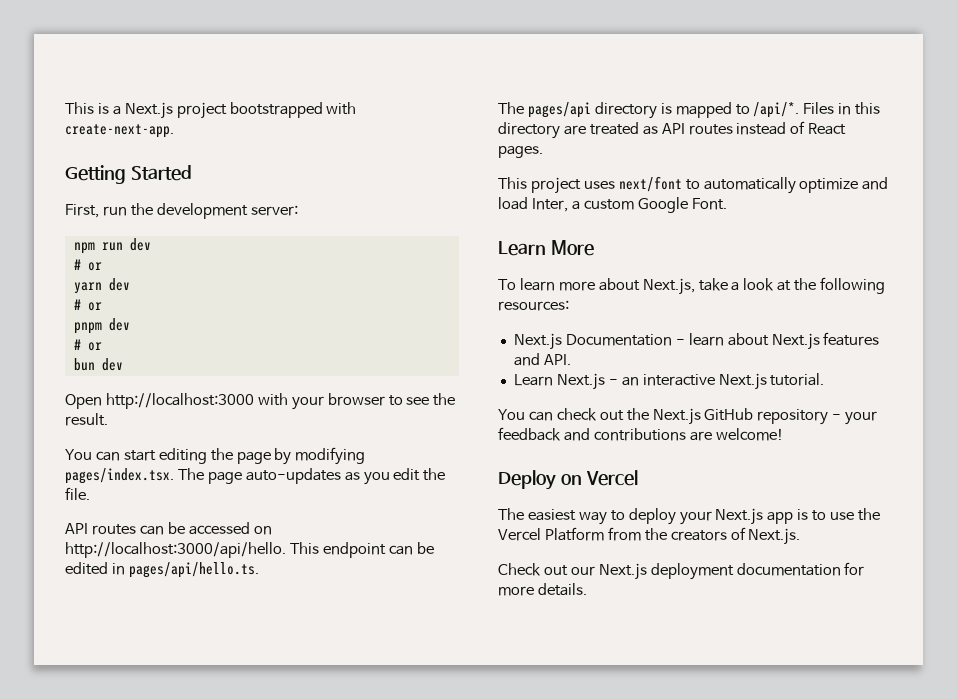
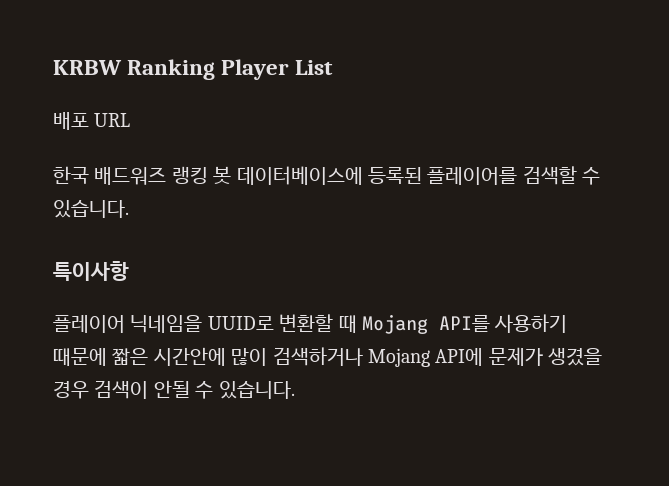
[65,102,357,119] [65,124,174,138] [65,165,192,184] [65,203,298,219] [73,238,151,254] [73,259,102,271] [73,278,130,294] [73,299,102,311] [73,318,130,334] [73,339,102,351] [73,358,123,371] [65,393,456,410] [65,413,108,426] [65,447,366,465] [65,468,446,485] [65,487,90,500] [65,522,272,535] [65,542,434,558] [65,562,259,578] [498,102,881,119] [498,121,847,139] [498,146,543,158] [498,176,889,194] [498,197,727,213] [498,240,594,256] [498,277,886,295] [498,300,569,311] [513,332,880,350] [513,353,571,366] [513,373,825,390] [498,408,878,425] [498,427,784,441] [498,470,638,490] [498,508,881,525] [498,527,801,545] [498,562,865,580] [498,583,587,596] This is a Next.js project bootstrapped with create-next-app. // Getting Started // First, run the development server: // npm run dev // # or // yarn dev // # or // pnpm dev // # or // bun dev // Open http://localhost:3000 with your browser to see the result. // You can start editing the page by modifying pages/index.tsx. The page auto-updates as you edit the file. // API routes can be accessed on http://localhost:3000/api/hello. This endpoint can be edited in pages/api/hello.ts. // The pages/api directory is mapped to /api/*. Files in this directory are treated as API routes instead of React pages. // This project uses next/font to automatically optimize and load Inter, a custom Google Font. // Learn More // To learn more about Next.js, take a look at the following resources: // Next.js Documentation - learn about Next.js features and API. // Learn Next.js - an interactive Next.js tutorial. // You can check out the Next.js GitHub repository - your feedback and contributions are welcome! // Deploy on Vercel // The easiest way to deploy your Next.js app is to use the Vercel Platform from the creators of Next.js. // Check out our Next.js deployment documentation for more details. -> [53,59,333,80] [53,112,131,130] [53,166,601,185] [53,200,129,218] [53,261,129,281] [53,314,568,334] [53,347,603,367] [53,380,295,399] KRBW Ranking Player List // 배포 URL // 한국 배드워즈 랭킹 봇 데이터베이스에 등록된 플레이어를 검색할 수 있습니다. // 특이사항 // 플레이어 닉네임을 UUID로 변환할 때 Mojang API를 사용하기 때문에 짧은 시간안에 많이 검색하거나 Mojang API에 문제가 생겼을 경우 검색이 안될 수 있습니다.

